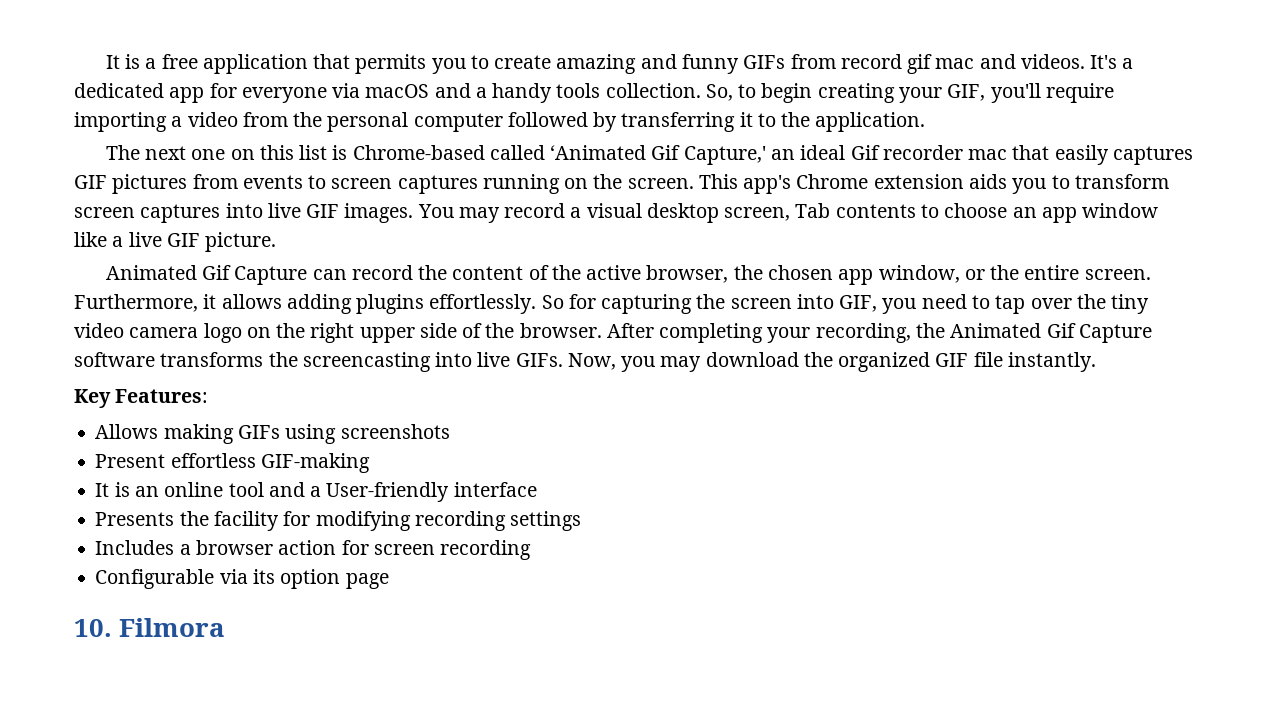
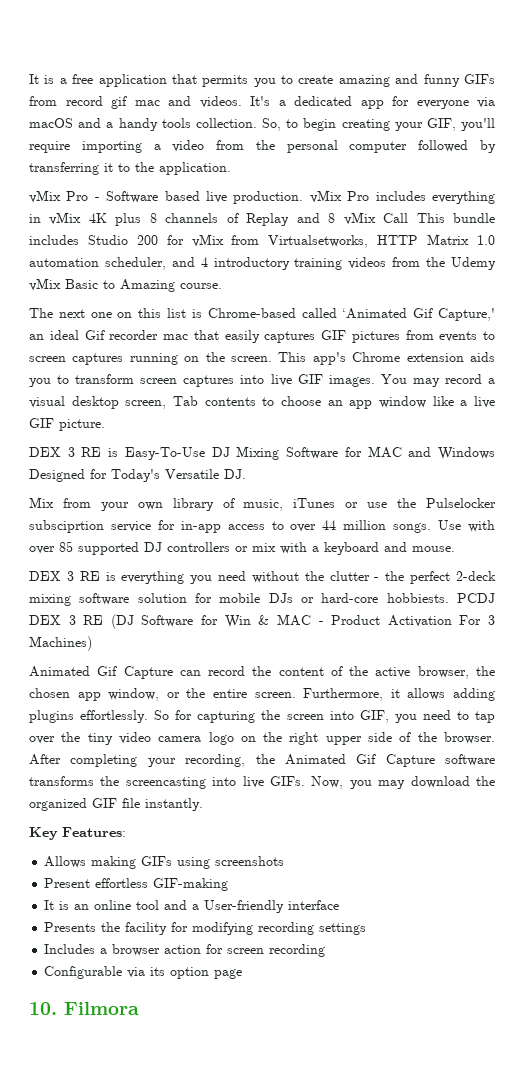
(926, 122) none -> [29,190,495,204] [29,212,495,226] [29,234,496,248] [29,257,497,270] [29,278,222,292] // vMix Pro - Software based live production. vMix Pro includes everything in vMix 4K plus 8 channels of Replay and 8 vMix Call This bundle includes Studio 200 for vMix from Virtualsetworks, HTTP Matrix 1.0 automation scheduler, and 4 introductory training videos from the Udemy vMix Basic to Amazing course.
(277, 242) none -> [29,446,496,460] [29,469,246,482] [29,497,497,511] [29,520,496,533] [29,541,455,555] [29,571,497,584] [29,593,495,606] [29,614,496,629] [29,636,92,651] // DEX 3 RE is Easy-To-Use DJ Mixing Software for MAC and Windows Designed for Today's Versatile DJ. // Mix from your own library of music, iTunes or use the Pulselocker subsciprtion service for in-app access to over 44 million songs. Use with over 85 supported DJ controllers or mix with a keyboard and mouse. // DEX 3 RE is everything you need without the clutter - the perfect 2-deck mixing software solution for mobile DJs or hard-core hobbiests. PCDJ DEX 3 RE (DJ Software for Win & MAC - Product Activation For 3 Machines)

